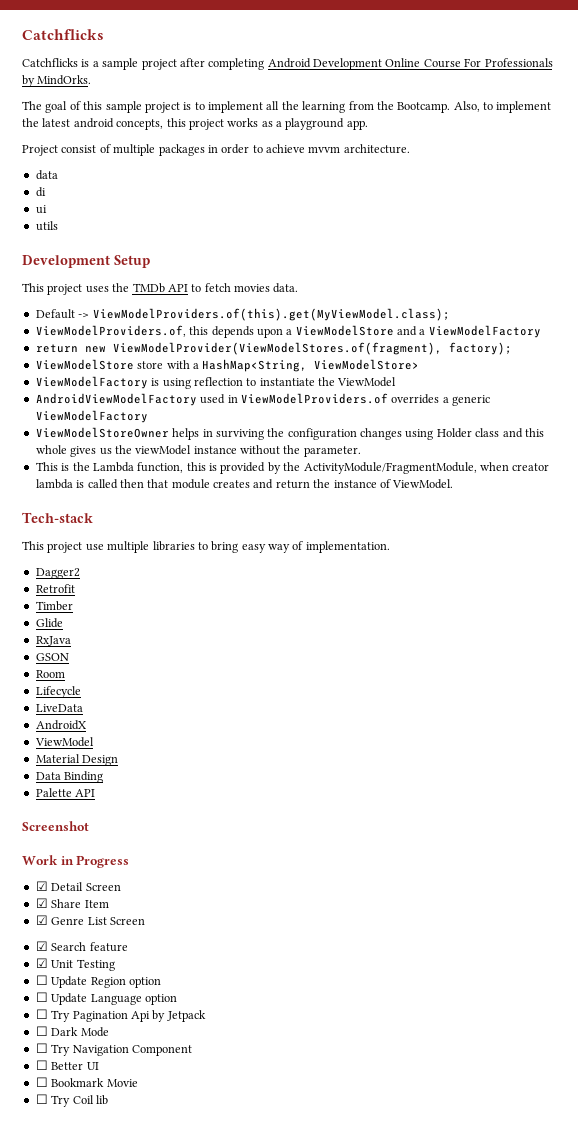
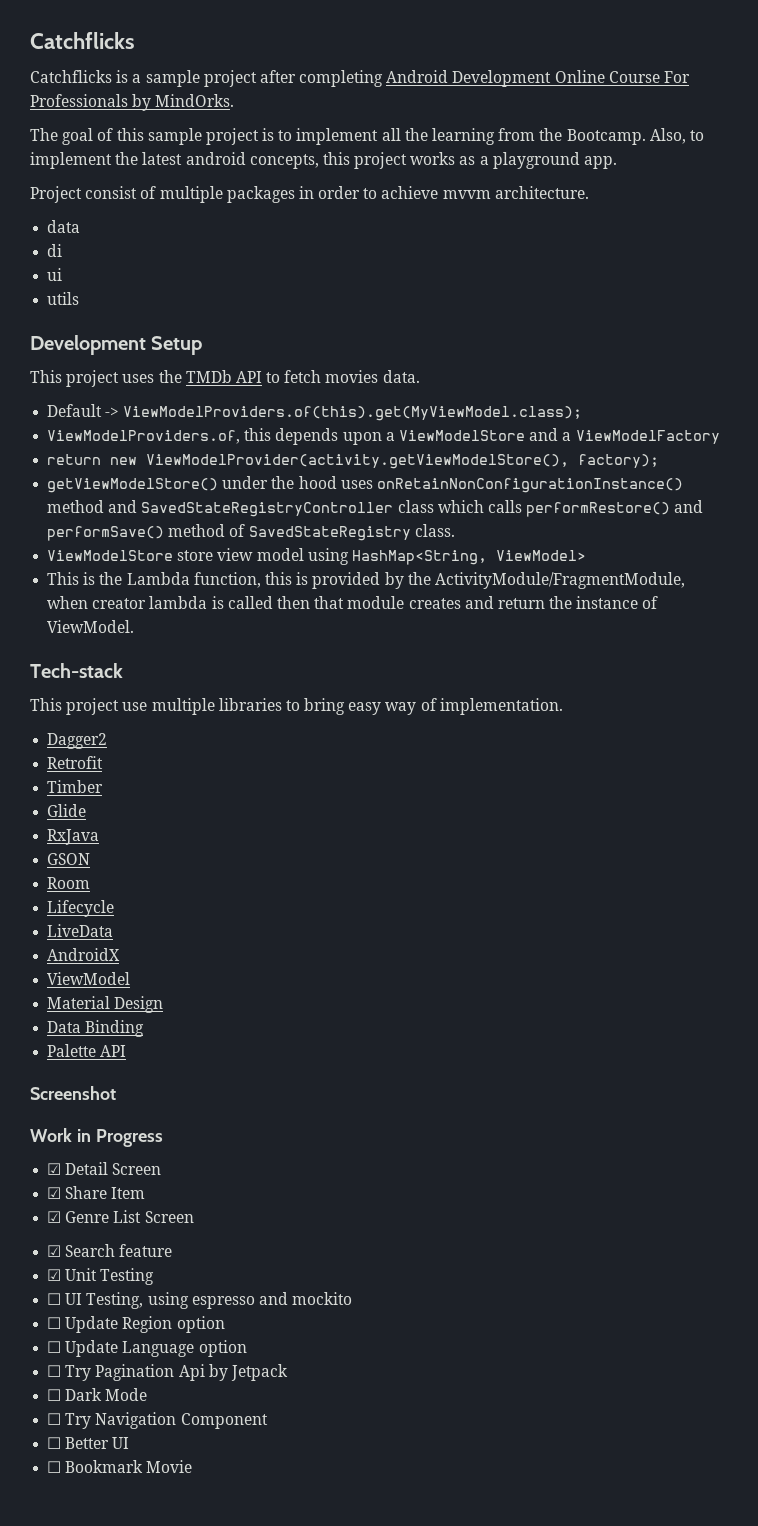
[112,342,442,355] ViewModelProvider(ViewModelStores.of(fragment), -> [146,454,570,469] ViewModelProvider(activity.getViewModelStore(),
[35,359,420,372] [35,376,397,389] [35,393,490,406] [35,410,148,423] [35,427,544,440] [35,445,361,457] ViewModelStore store with a HashMap<String, ViewModelStore> // ViewModelFactory is using reflection to instantiate the ViewModel // AndroidViewModelFactory used in ViewModelProviders.of overrides a generic ViewModelFactory // ViewModelStoreOwner helps in surviving the configuration changes using Holder class and this whole gives us the viewModel instance without the parameter. -> [47,476,683,493] [47,500,704,517] [47,524,455,541] [47,548,586,565] getViewModelStore() under the hood uses onRetainNonConfigurationInstance() method and SavedStateRegistryController class which calls performRestore() and performSave() method of SavedStateRegistry class. // ViewModelStore store view model using HashMap<String, ViewModel>
(115, 965) none -> [47,1292,353,1309] // ☐ UI Testing, using espresso and mockito
[35,1094,108,1107] // ☐ Try Coil lib -> (193, 1466) none

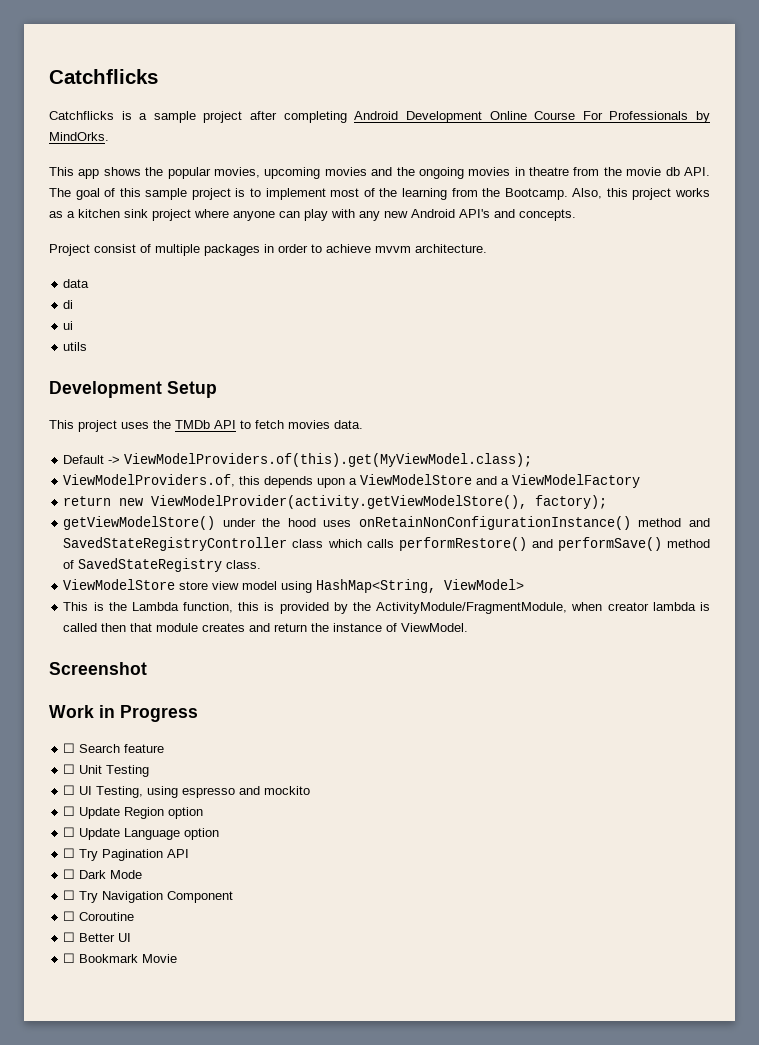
(235, 100) none -> [49,167,711,179] This app shows the popular movies, upcoming movies and the ongoing movies in theatre from the movie db API.
[381,128,401,141] all -> [330,188,375,197] most of
[689,130,704,141] [30,152,319,169] to implement the latest android concepts, -> (603, 193) none
[492,152,618,169] playground app. -> [78,209,576,221] kitchen sink project where anyone can play with any new Android API's and concepts.
[30,663,123,678] [30,698,563,715] [47,733,108,749] [47,756,104,769] [47,780,104,793] [47,804,87,817] [47,829,100,845] [47,853,91,865] [47,877,91,889] [47,900,115,917] [47,924,114,937] [47,948,121,961] [47,972,131,985] [47,996,164,1013] [47,1020,145,1037] [47,1044,127,1057] [30,1086,116,1100] [30,1128,163,1147] [47,1162,162,1175] [47,1186,146,1199] [47,1210,194,1223] [47,1245,62,1257] Tech-stack // This project use multiple libraries to bring easy way of implementation. // Dagger2 // Retrofit // Timber // Glide // RxJava // GSON // Room // Lifecycle // LiveData // AndroidX // ViewModel // Material Design // Data Binding // Palette API // Screenshot // Work in Progress // ☑ Detail Screen // ☑ Share Item // ☑ Genre List Screen // ☑ -> [49,662,147,675] [49,705,198,722] [63,743,76,753] Screenshot // Work in Progress // ☐
[47,1269,62,1281] ☑ -> [63,764,76,774] ☐
[178,1364,288,1381] Api by Jetpack -> [167,849,190,858] API
(268, 1421) none -> [63,911,135,921] // ☐ Coroutine

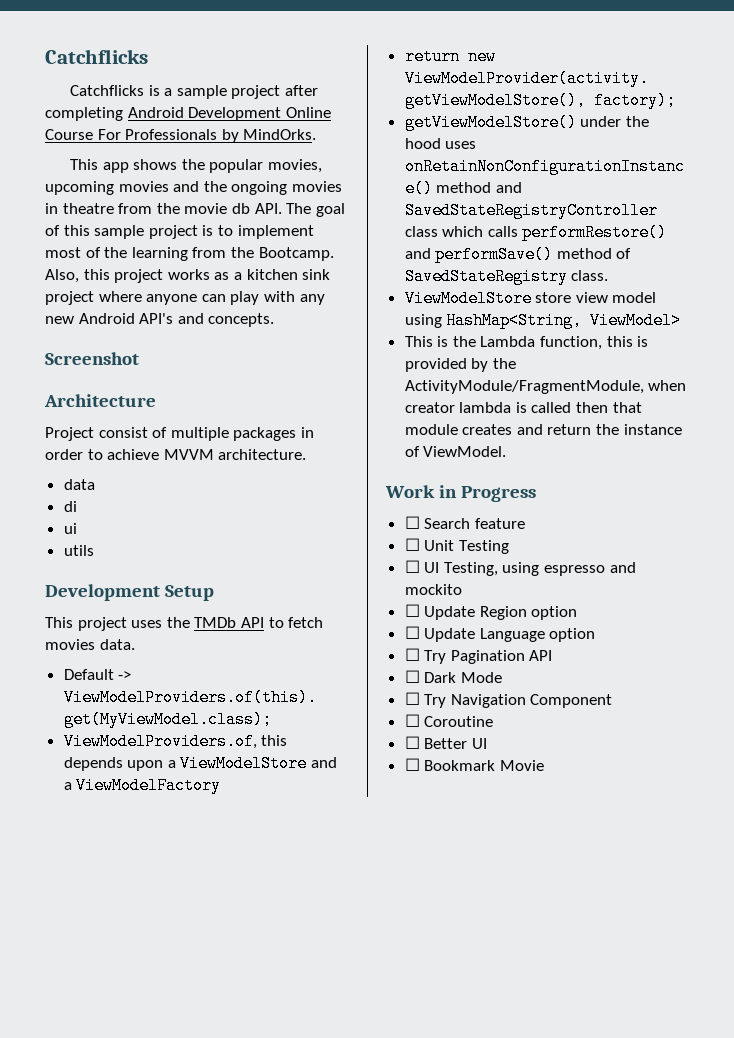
(576, 215) none -> [45,352,139,365] [44,394,156,407] // Screenshot // Architecture
[375,246,411,253] mvvm -> [163,449,214,460] MVVM
[49,662,147,675] // Screenshot -> (507, 451) none

